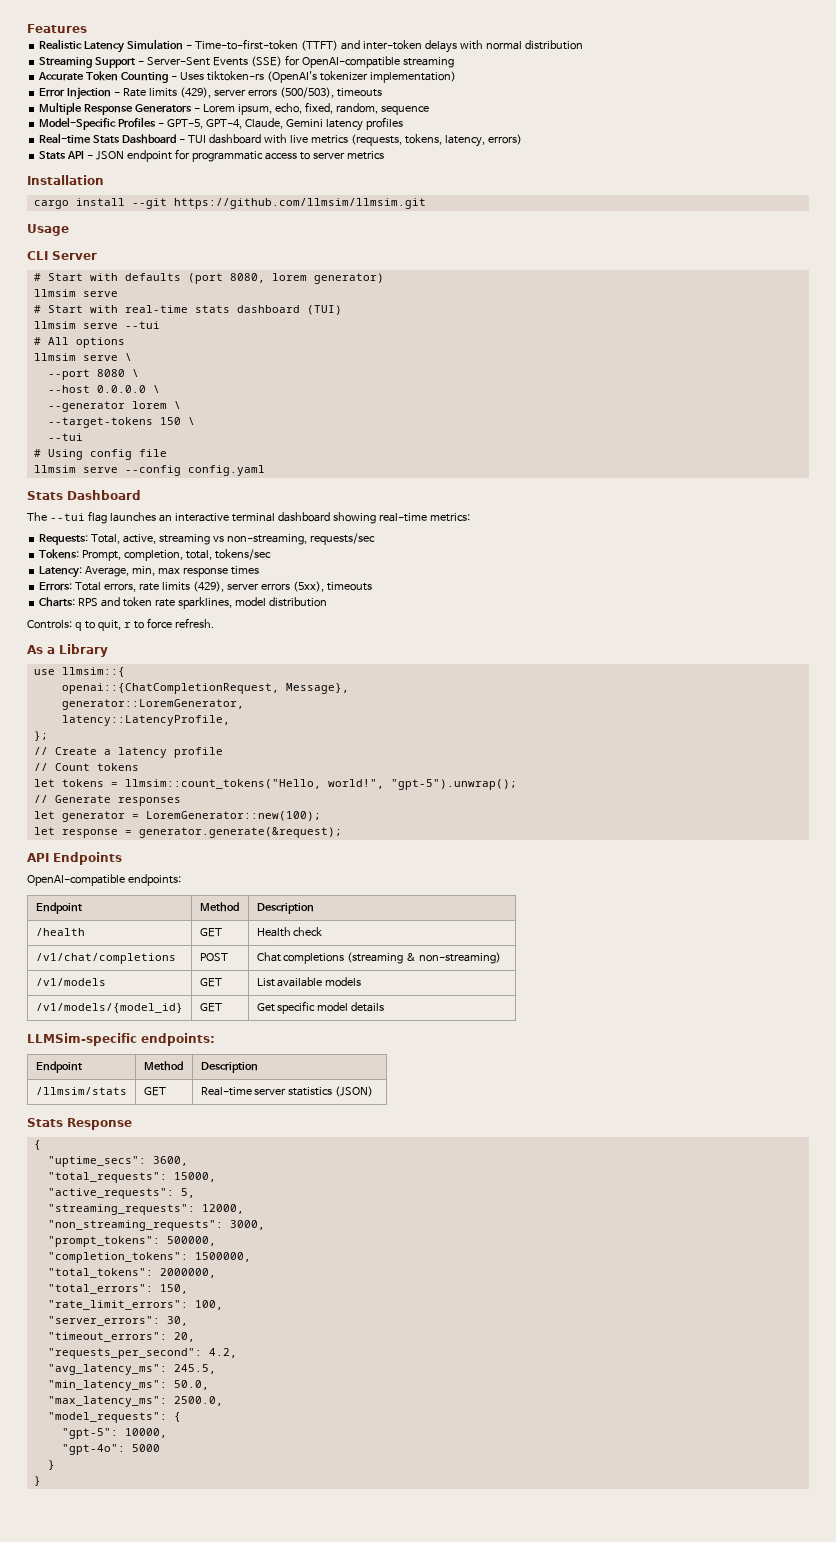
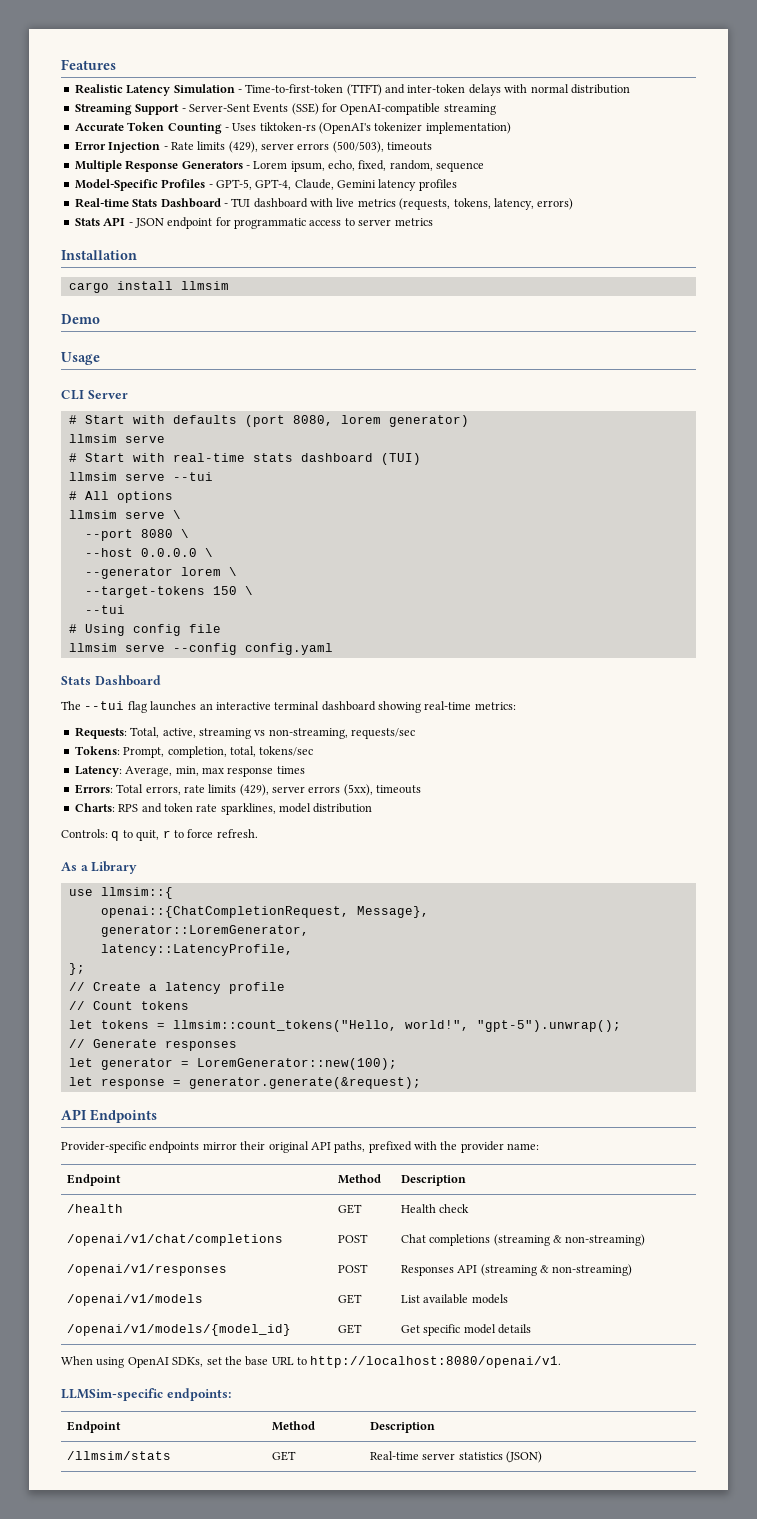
[131,198,426,209] --git https://github.com/llmsim/llmsim.git -> [180,281,229,290] [61,314,100,324] llmsim // Demo
[27,874,181,886] OpenAI-compatible endpoints: -> [61,1141,540,1153] Provider-specific endpoints mirror their original API paths, prefixed with the provider name:
[35,953,176,964] /v1/chat/completions -> [66,1234,283,1246] /openai/v1/chat/completions
[35,978,106,986] /v1/models -> [66,1264,227,1276] [337,1264,368,1273] [400,1264,633,1276] [66,1294,203,1306] /openai/v1/responses | POST | Responses API (streaming & non-streaming) // /openai/v1/models
[35,1003,183,1013] /v1/models/{model_id} -> [66,1324,291,1336] /openai/v1/models/{model_id}
(385, 1007) none -> [61,1356,562,1368] // When using OpenAI SDKs, set the base URL to http://localhost:8080/openai/v1.
[27,1118,132,1130] [33,1140,41,1150] [47,1156,188,1167] [47,1172,216,1183] [47,1188,195,1199] [47,1204,244,1215] [47,1220,265,1231] [47,1236,216,1247] [47,1252,251,1263] [47,1268,216,1278] [47,1284,188,1294] [47,1300,223,1310] [47,1316,188,1326] [47,1332,195,1342] [47,1348,237,1359] [47,1364,216,1375] [47,1380,209,1391] [47,1396,223,1407] [47,1412,181,1423] [61,1428,167,1439] [61,1444,160,1455] [47,1460,55,1470] [33,1476,41,1486] // Stats Response // { // "uptime_secs": 3600, // "total_requests": 15000, // "active_requests": 5, // "streaming_requests": 12000, // "non_streaming_requests": 3000, // "prompt_tokens": 500000, // "completion_tokens": 1500000, // "total_tokens": 2000000, // "total_errors": 150, // "rate_limit_errors": 100, // "server_errors": 30, // "timeout_errors": 20, // "requests_per_second": 4.2, // "avg_latency_ms": 245.5, // "min_latency_ms": 50.0, // "max_latency_ms": 2500.0, // "model_requests": { // "gpt-5": 10000, // "gpt-4o": 5000 // } // } -> (542, 1457) none

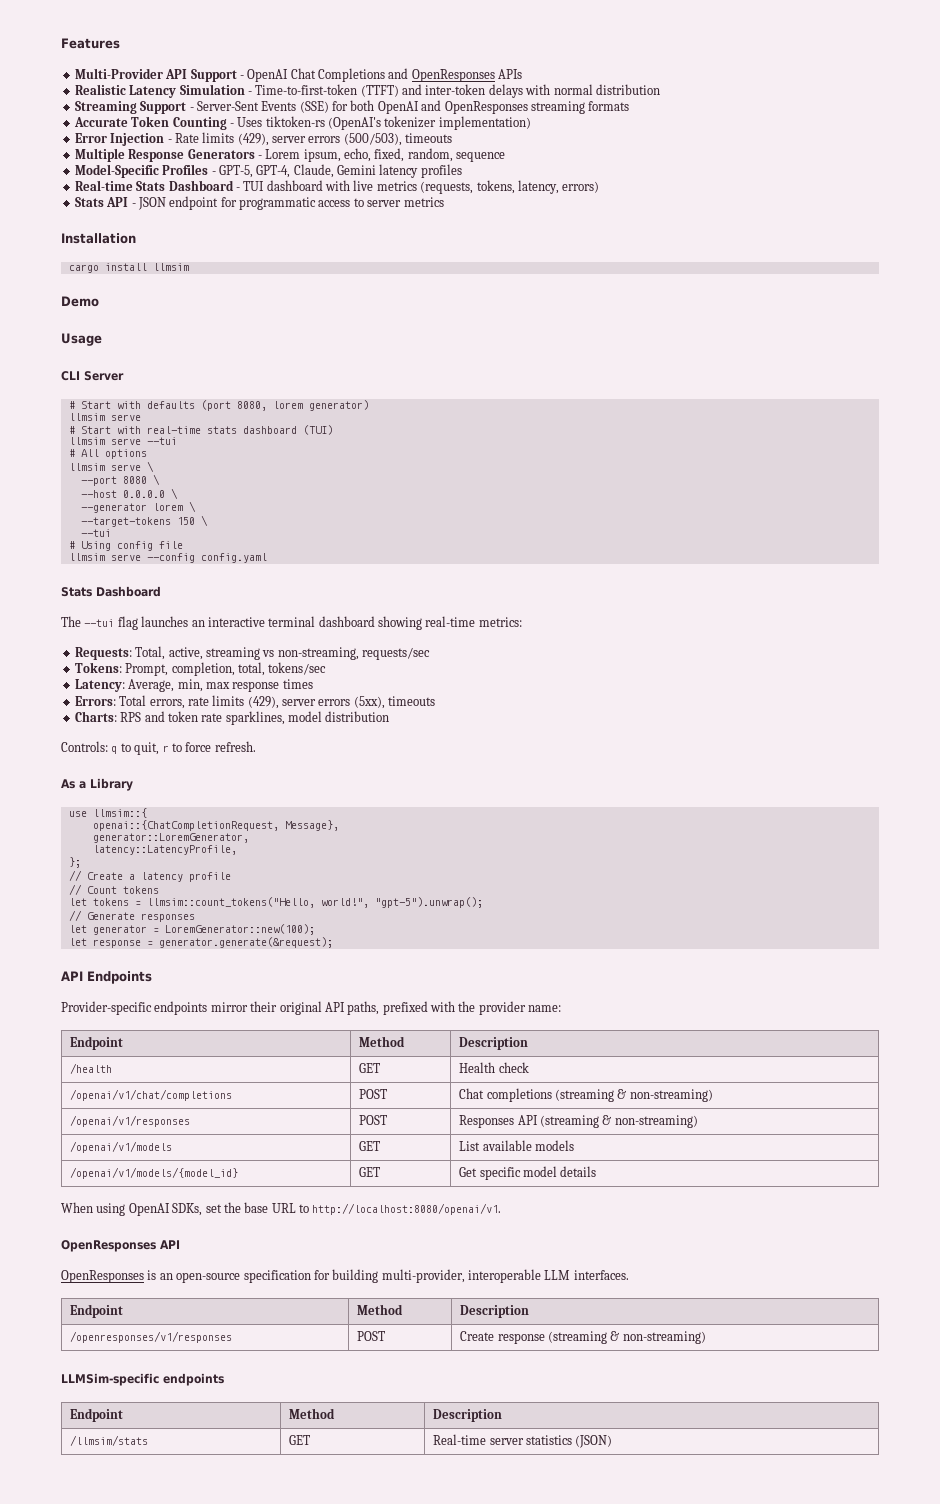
(116, 64) none -> [74,68,523,82] // Multi-Provider API Support - OpenAI Chat Completions and OpenResponses APIs
[340,103,496,115] OpenAI-compatible streaming -> [350,100,630,114] both OpenAI and OpenResponses streaming formats
(562, 1362) none -> [61,1240,180,1252] [61,1269,629,1283] [70,1304,124,1318] [357,1304,404,1315] [460,1305,530,1318] [70,1331,233,1343] [357,1331,386,1341] [460,1331,706,1344] // OpenResponses API // OpenResponses is an open-source specification for building multi-provider, interoperable LLM interfaces. // Endpoint | Method | Description // /openresponses/v1/responses | POST | Create response (streaming & non-streaming)
[166,1388,231,1401] endpoints: -> [163,1373,224,1386] endpoints

